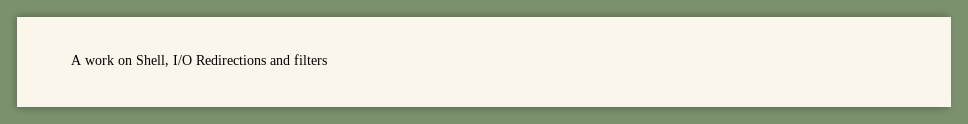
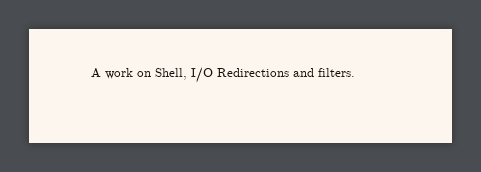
[294,54,327,65] filters -> [318,68,355,77] filters.

